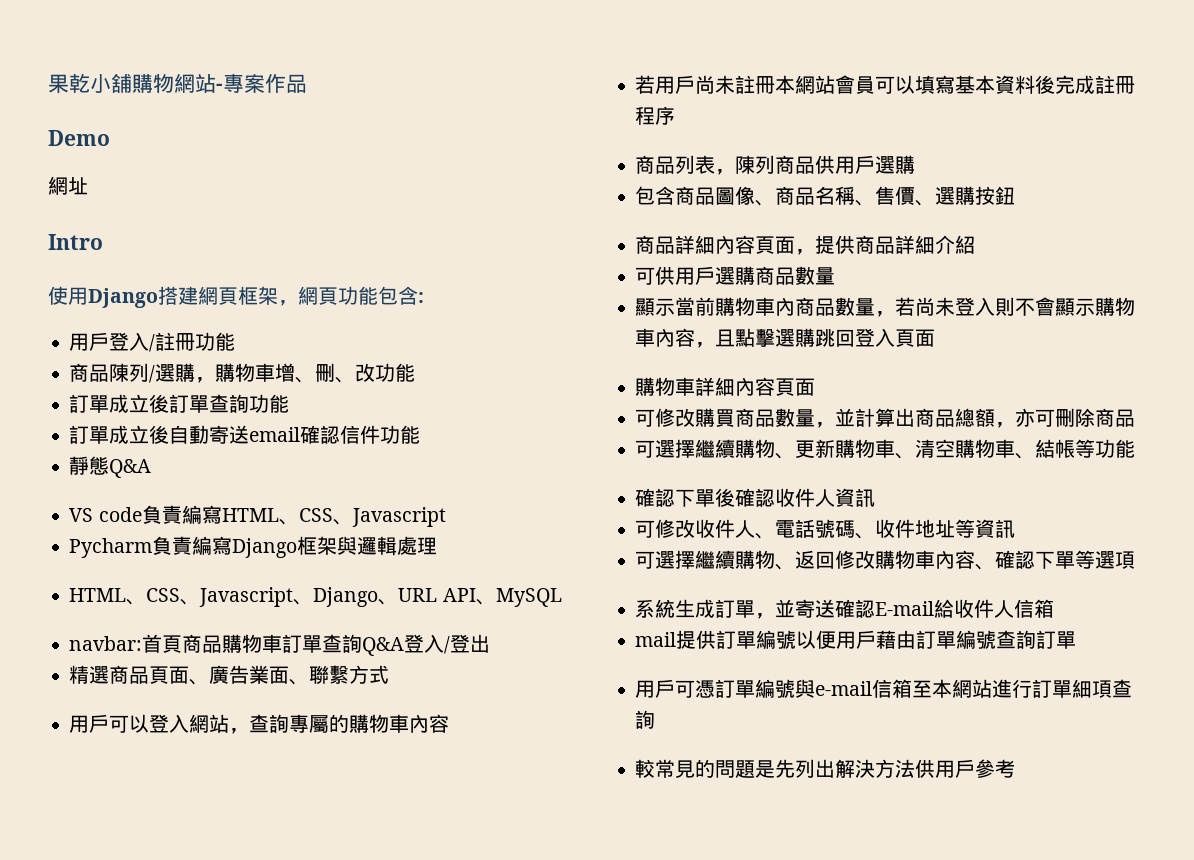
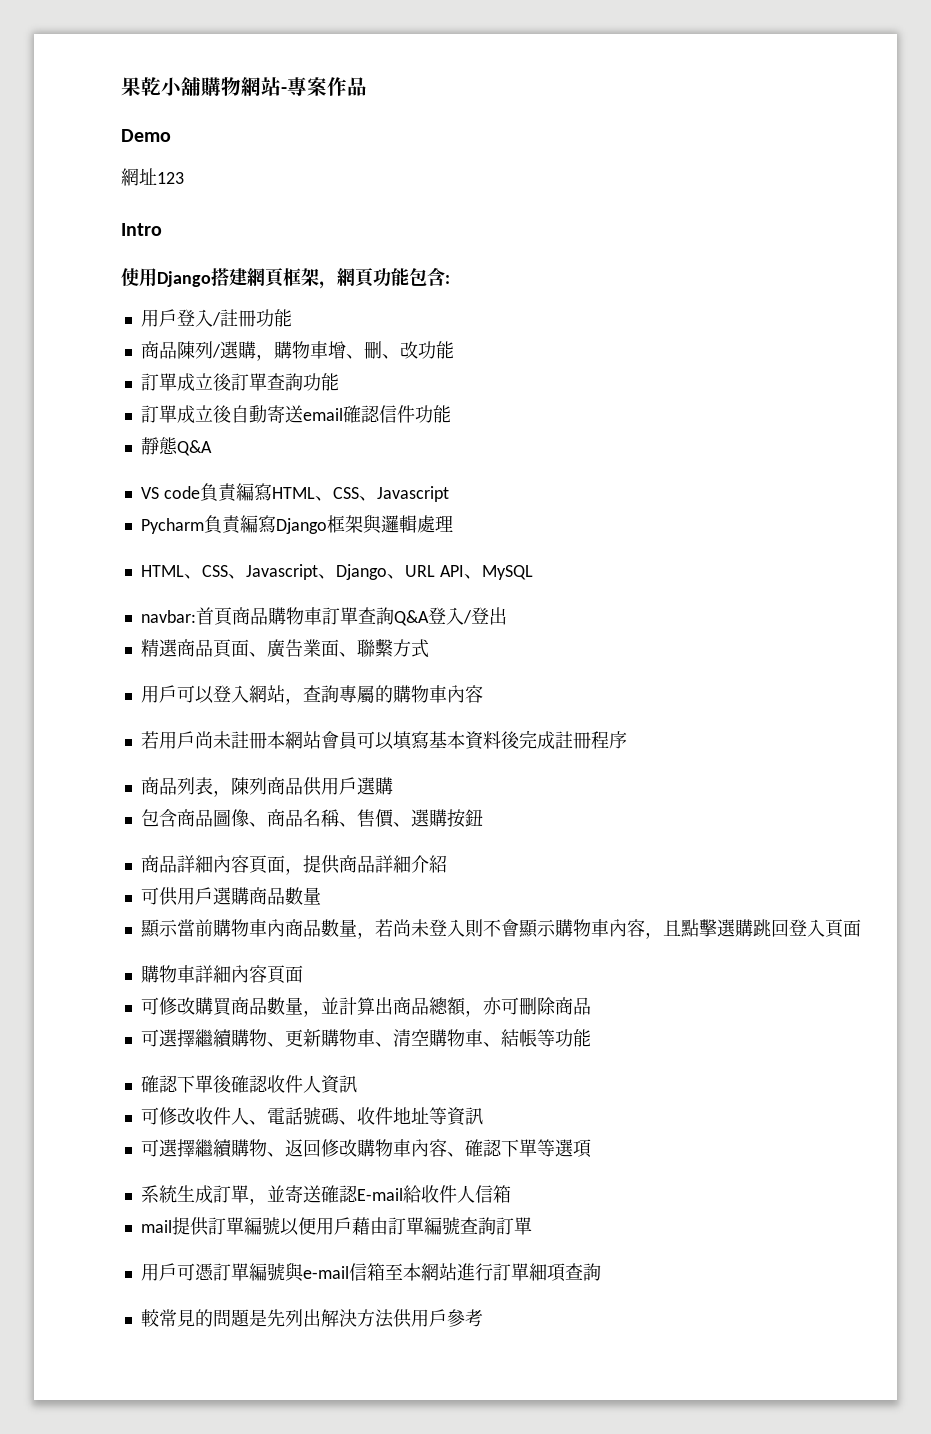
(88, 186) none -> [157,172,184,184] 123

